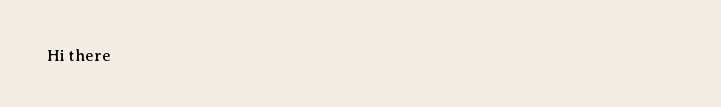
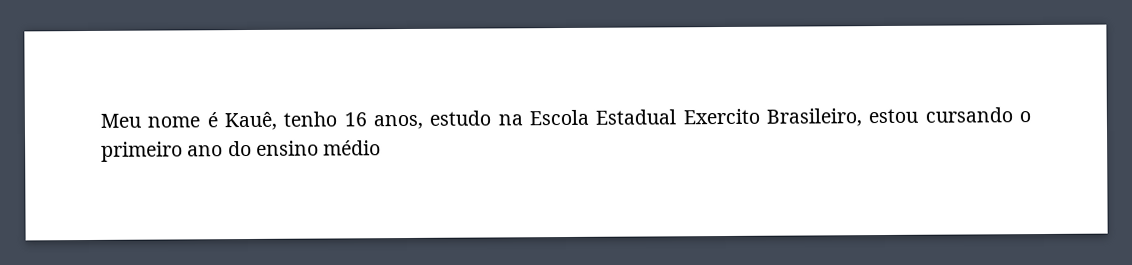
[47,49,112,61] Hi there -> [100,107,1031,131] [101,140,382,162] Meu nome é Kauê, tenho 16 anos, estudo na Escola Estadual Exercito Brasileiro, estou cursando o primeiro ano do ensino médio

